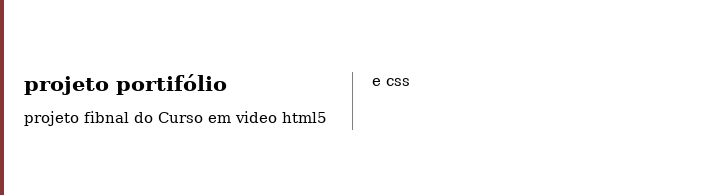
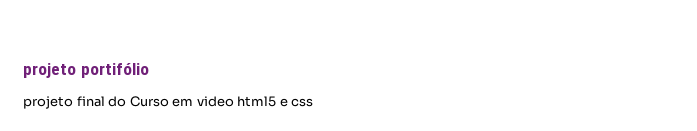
[84,111,129,123] fibnal -> [76,96,105,107] final

